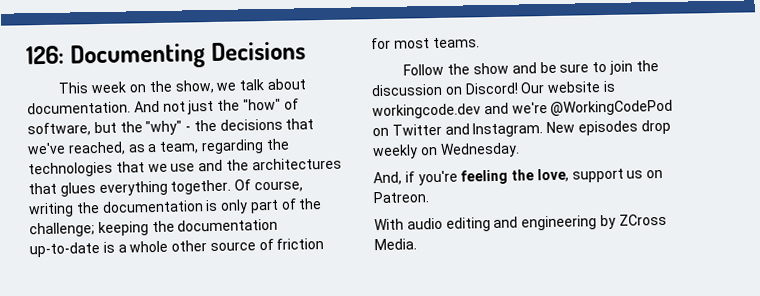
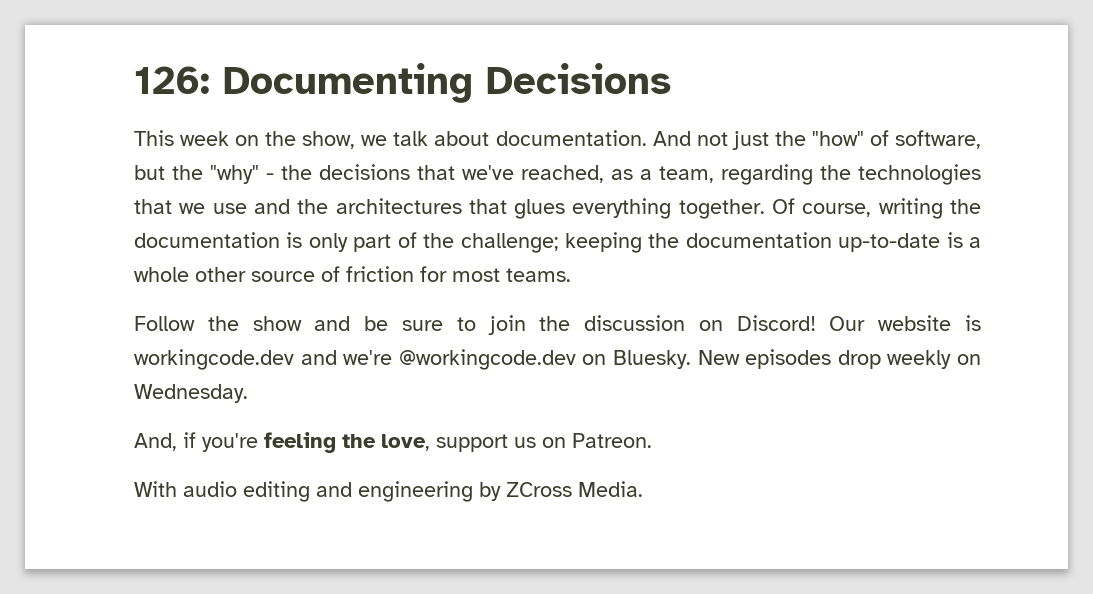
[550,99,674,116] [372,122,544,138] @WorkingCodePod on Twitter and Instagram. -> [398,349,691,370] @workingcode.dev on Bluesky.

